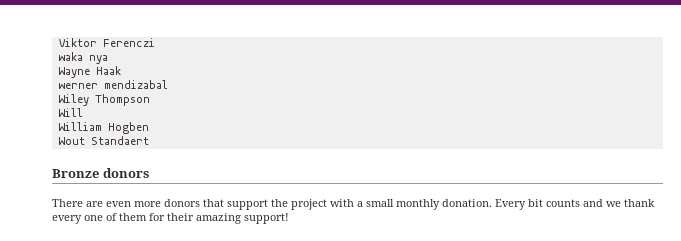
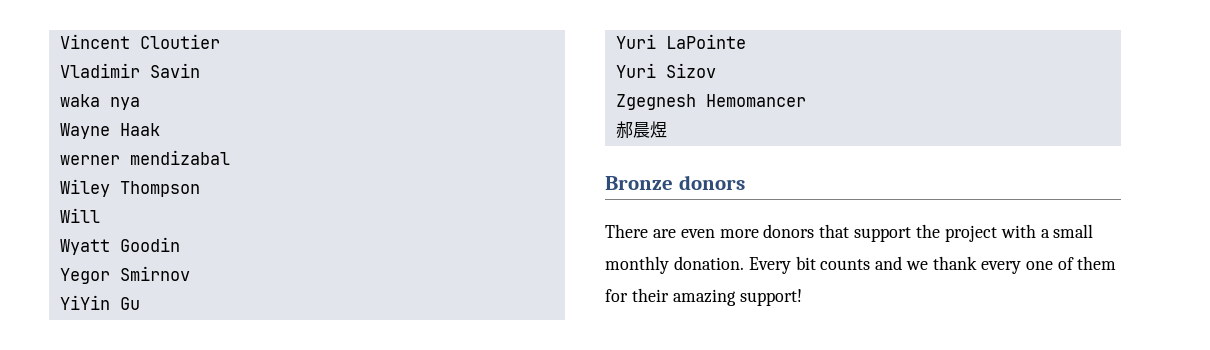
[58,38,155,47] Viktor Ferenczi -> [59,34,220,49] [59,63,200,78] Vincent Cloutier // Vladimir Savin
[58,122,149,134] [58,136,149,145] William Hogben // Wout Standaert -> [59,237,180,255] [59,266,190,284] [59,295,140,310] [615,34,746,49] [615,63,716,78] [615,94,806,110] [615,121,667,139] Wyatt Goodin // Yegor Smirnov // YiYin Gu // Yuri LaPointe // Yuri Sizov // Zgegnesh Hemomancer // 郝晨煜

